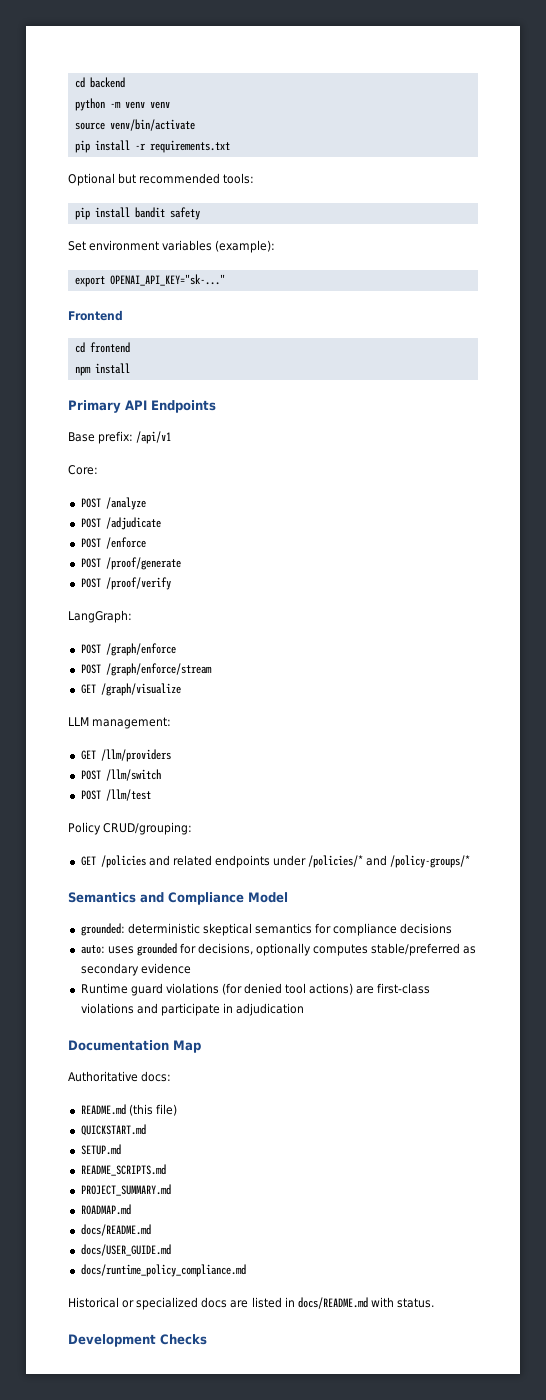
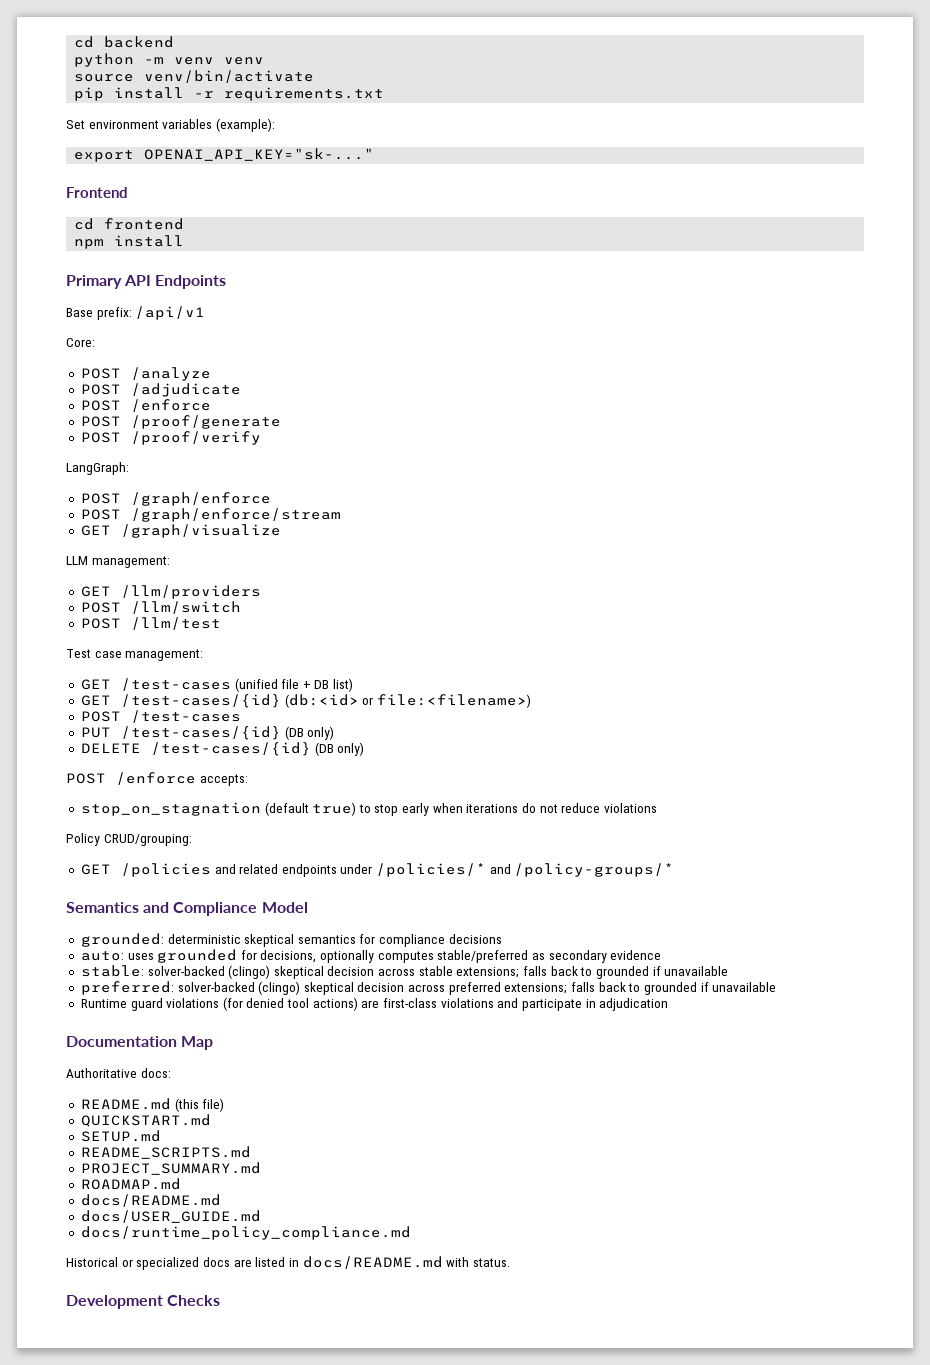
[68,173,255,186] [74,207,200,220] // Optional but recommended tools: // pip install bandit safety -> (385, 94) none
(151, 795) none -> [66,649,204,661] [80,678,354,692] [80,694,531,708] [80,710,241,723] [80,726,335,740] [80,742,365,756] [66,772,248,786] [80,802,657,816] // Test case management: // GET /test-cases (unified file + DB list) // GET /test-cases/{id} (db:<id> or file:<filename>) // POST /test-cases // PUT /test-cases/{id} (DB only) // DELETE /test-cases/{id} (DB only) // POST /enforce accepts: // stop_on_stagnation (default true) to stop early when iterations do not reduce violations
(191, 968) none -> [80,965,729,979] [80,981,777,995] // stable: solver-backed (clingo) skeptical decision across stable extensions; falls back to grounded if unavailable // preferred: solver-backed (clingo) skeptical decision across preferred extensions; falls back to grounded if unavailable

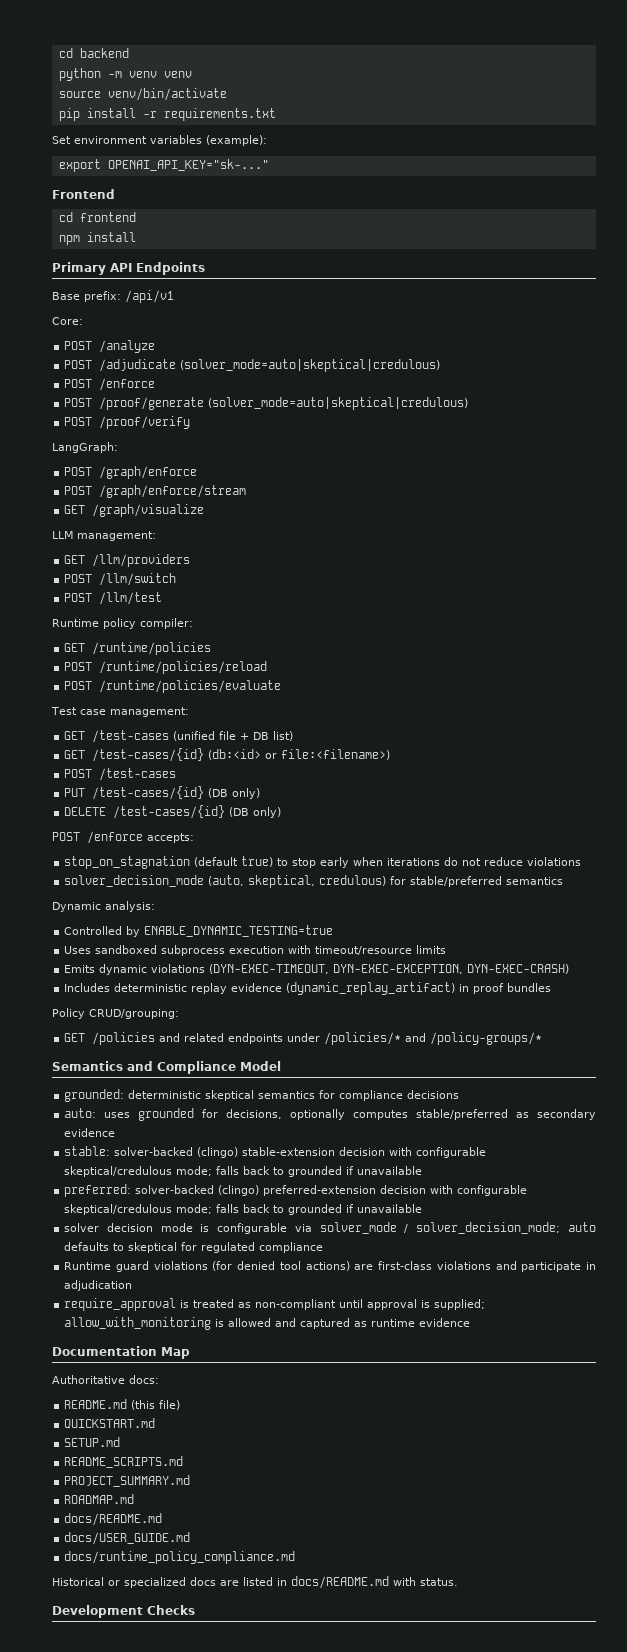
(241, 390) none -> [180,359,441,372] (solver_mode=auto|skeptical|credulous)
(281, 422) none -> [208,397,469,410] (solver_mode=auto|skeptical|credulous)
(221, 623) none -> [52,618,193,629] [64,642,212,655] [64,661,268,674] [64,680,282,693] // Runtime policy compiler: // GET /runtime/policies // POST /runtime/policies/reload // POST /runtime/policies/evaluate
(657, 808) none -> [64,875,564,888] [52,901,155,912] [64,925,334,937] [64,945,447,956] [64,964,570,975] [64,982,552,995] // solver_decision_mode (auto, skeptical, credulous) for stable/preferred semantics // Dynamic analysis: // Controlled by ENABLE_DYNAMIC_TESTING=true // Uses sandboxed subprocess execution with timeout/resource limits // Emits dynamic violations (DYN-EXEC-TIMEOUT, DYN-EXEC-EXCEPTION, DYN-EXEC-CRASH) // Includes deterministic replay evidence (dynamic_replay_artifact) in proof bundles
[273,966,520,979] skeptical decision across stable extensions; -> [242,1147,487,1158] [64,1166,213,1177] stable-extension decision with configurable skeptical/credulous mode;
[303,982,777,995] skeptical decision across preferred extensions; falls back to grounded if unavailable -> [263,1185,528,1196] [64,1204,423,1215] [64,1222,596,1234] [64,1242,324,1253] preferred-extension decision with configurable skeptical/credulous mode; falls back to grounded if unavailable // solver decision mode is configurable via solver_mode / solver_decision_mode; auto defaults to skeptical for regulated compliance
(669, 1004) none -> [64,1298,486,1311] [64,1317,471,1330] // require_approval is treated as non-compliant until approval is supplied; allow_with_monitoring is allowed and captured as runtime evidence

